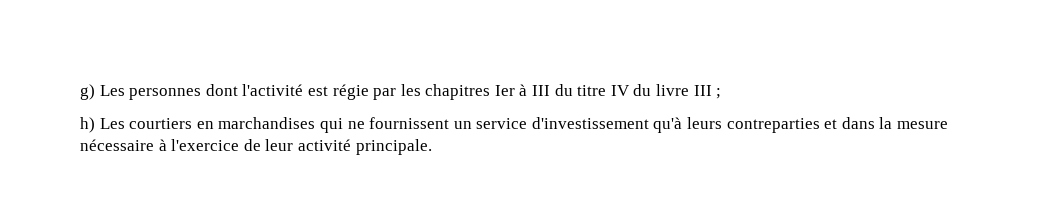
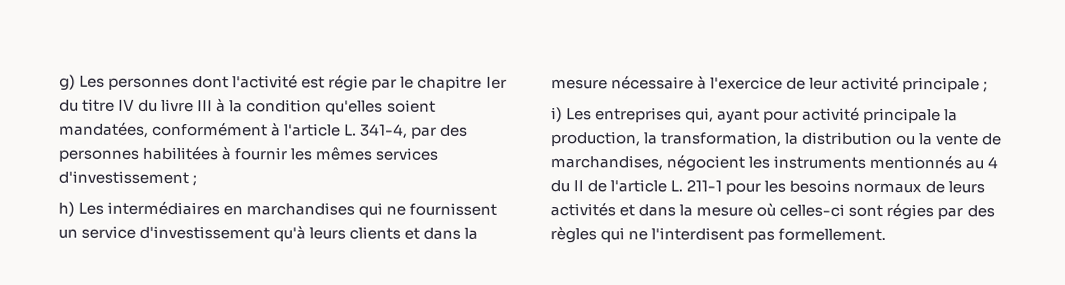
[400,84,551,100] les chapitres Ier à III -> [400,75,507,91] le chapitre Ier
(712, 90) none -> [216,98,436,115] [59,121,469,139] [58,145,439,162] [58,170,189,185] à la condition qu'elles soient mandatées, conformément à l'article L. 341-4, par des personnes habilitées à fournir les mêmes services d'investissement
[129,118,193,129] courtiers -> [107,200,221,216] intermédiaires
[726,118,820,133] contreparties -> [349,226,402,240] clients
[355,139,432,155] principale. -> [902,77,989,93] [551,106,959,124] [550,131,1003,147] [550,154,999,172] [550,179,985,195] [550,202,995,221] [550,226,887,244] principale ; // i) Les entreprises qui, ayant pour activité principale la production, la transformation, la distribution ou la vente de marchandises, négocient les instruments mentionnés au 4 du II de l'article L. 211-1 pour les besoins normaux de leurs activités et dans la mesure où celles-ci sont régies par des règles qui ne l'interdisent pas formellement.

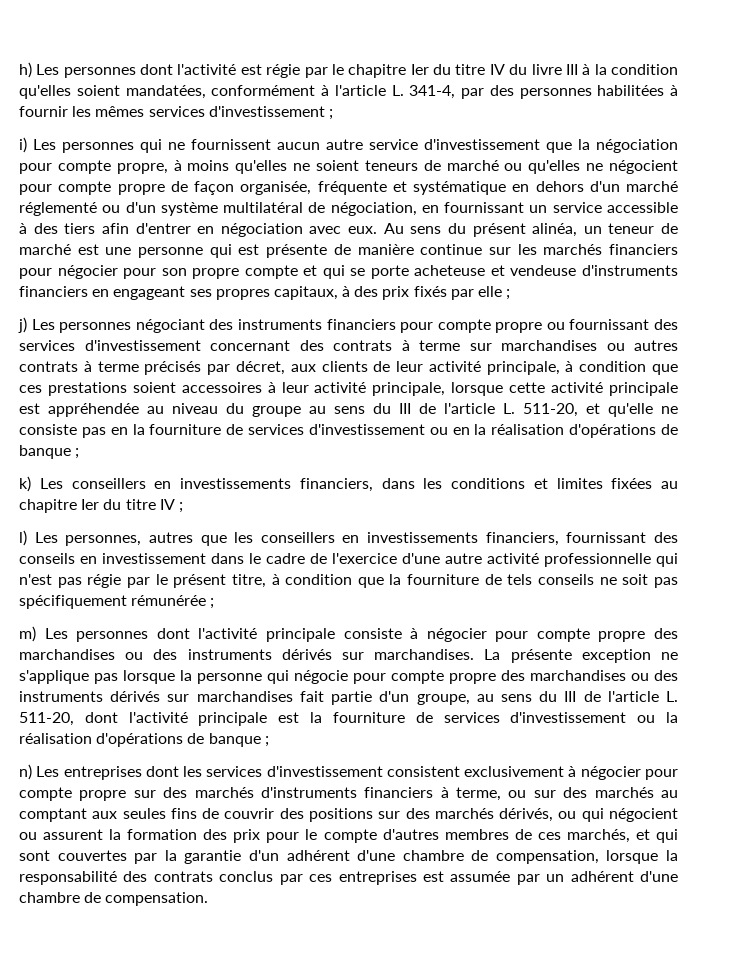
[59,74,76,91] g) -> [19,62,32,78] h)
[58,200,498,218] [58,225,479,242] [551,75,989,93] [551,106,959,124] [550,131,1003,147] [550,154,999,172] [550,179,985,195] [550,202,995,221] [550,226,887,244] h) Les intermédiaires en marchandises qui ne fournissent un service d'investissement qu'à leurs clients et dans la mesure nécessaire à l'exercice de leur activité principale ; // i) Les entreprises qui, ayant pour activité principale la production, la transformation, la distribution ou la vente de marchandises, négocient les instruments mentionnés au 4 du II de l'article L. 211-1 pour les besoins normaux de leurs activités et dans la mesure où celles-ci sont régies par des règles qui ne l'interdisent pas formellement. -> [19,137,678,153] [19,160,678,174] [19,181,678,195] [19,202,678,216] [19,223,678,237] [19,244,678,258] [19,265,679,279] [19,286,511,300] [18,317,679,333] [19,340,678,351] [19,361,679,375] [19,382,678,396] [19,403,678,417] [19,424,678,438] [19,445,80,459] [19,476,678,492] [19,499,183,513] [19,530,678,546] [19,553,678,567] [19,574,678,588] [19,595,215,609] [19,626,678,642] [19,649,678,663] [19,670,678,684] [19,691,678,705] [19,712,678,726] [19,733,269,747] [19,764,678,780] [19,787,678,801] [19,808,679,822] [19,829,678,843] [19,850,678,864] [19,871,678,885] [19,892,209,906] i) Les personnes qui ne fournissent aucun autre service d'investissement que la négociation pour compte propre, à moins qu'elles ne soient teneurs de marché ou qu'elles ne négocient pour compte propre de façon organisée, fréquente et systématique en dehors d'un marché réglementé ou d'un système multilatéral de négociation, en fournissant un service accessible à des tiers afin d'entrer en négociation avec eux. Au sens du présent alinéa, un teneur de marché est une personne qui est présente de manière continue sur les marchés financiers pour négocier pour son propre compte et qui se porte acheteuse et vendeuse d'instruments financiers en engageant ses propres capitaux, à des prix fixés par elle ; // j) Les personnes négociant des instruments financiers pour compte propre ou fournissant des services d'investissement concernant des contrats à terme sur marchandises ou autres contrats à terme précisés par décret, aux clients de leur activité principale, à condition que ces prestations soient accessoires à leur activité principale, lorsque cette activité principale est appréhendée au niveau du groupe au sens du III de l'article L. 511-20, et qu'elle ne consiste pas en la fourniture de services d'investissement ou en la réalisation d'opérations de banque ; // k) Les conseillers en investissements financiers, dans les conditions et limites fixées au chapitre Ier du titre IV ; // l) Les personnes, autres que les conseillers en investissements financiers, fournissant des conseils en investissement dans le cadre de l'exercice d'une autre activité professionnelle qui n'est pas régie par le présent titre, à condition que la fourniture de tels conseils ne soit pas spécifiquement rémunérée ; // m) Les personnes dont l'activité principale consiste à négocier pour compte propre des marchandises ou des instruments dérivés sur marchandises. La présente exception ne s'applique pas lorsque la personne qui négocie pour compte propre des marchandises ou des instruments dérivés sur marchandises fait partie d'un groupe, au sens du III de l'article L. 511-20, dont l'activité principale est la fourniture de services d'investissement ou la réalisation d'opérations de banque ; // n) Les entreprises dont les services d'investissement consistent exclusivement à négocier pour compte propre sur des marchés d'instruments financiers à terme, ou sur des marchés au comptant aux seules fins de couvrir des positions sur des marchés dérivés, ou qui négocient ou assurent la formation des prix pour le compte d'autres membres de ces marchés, et qui sont couvertes par la garantie d'un adhérent d'une chambre de compensation, lorsque la responsabilité des contrats conclus par ces entreprises est assumée par un adhérent d'une chambre de compensation.

